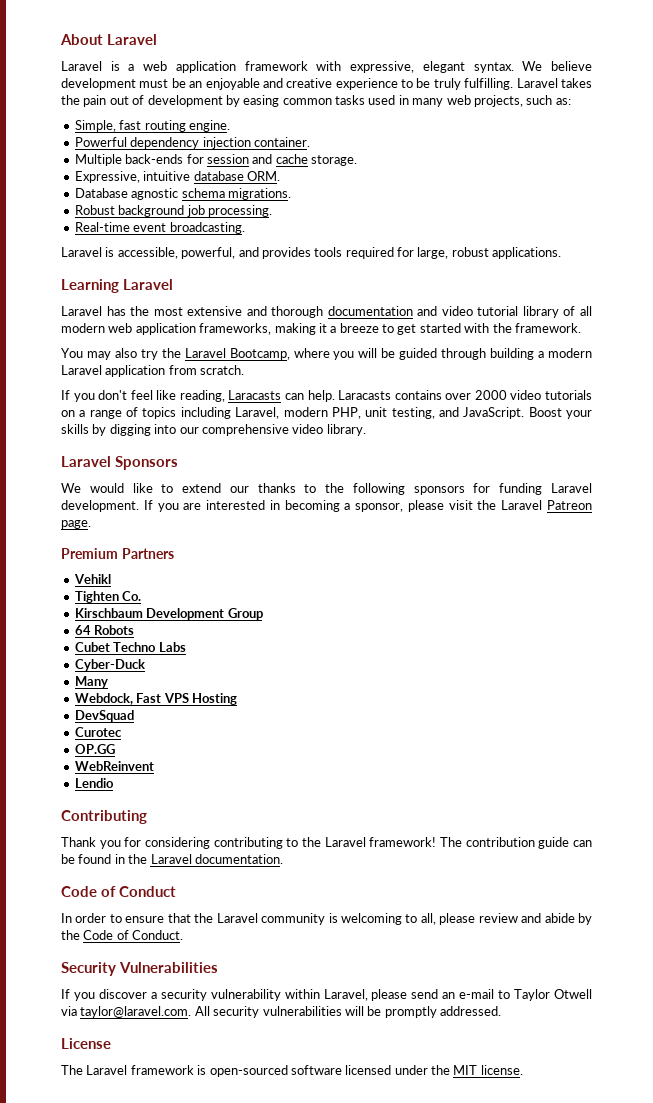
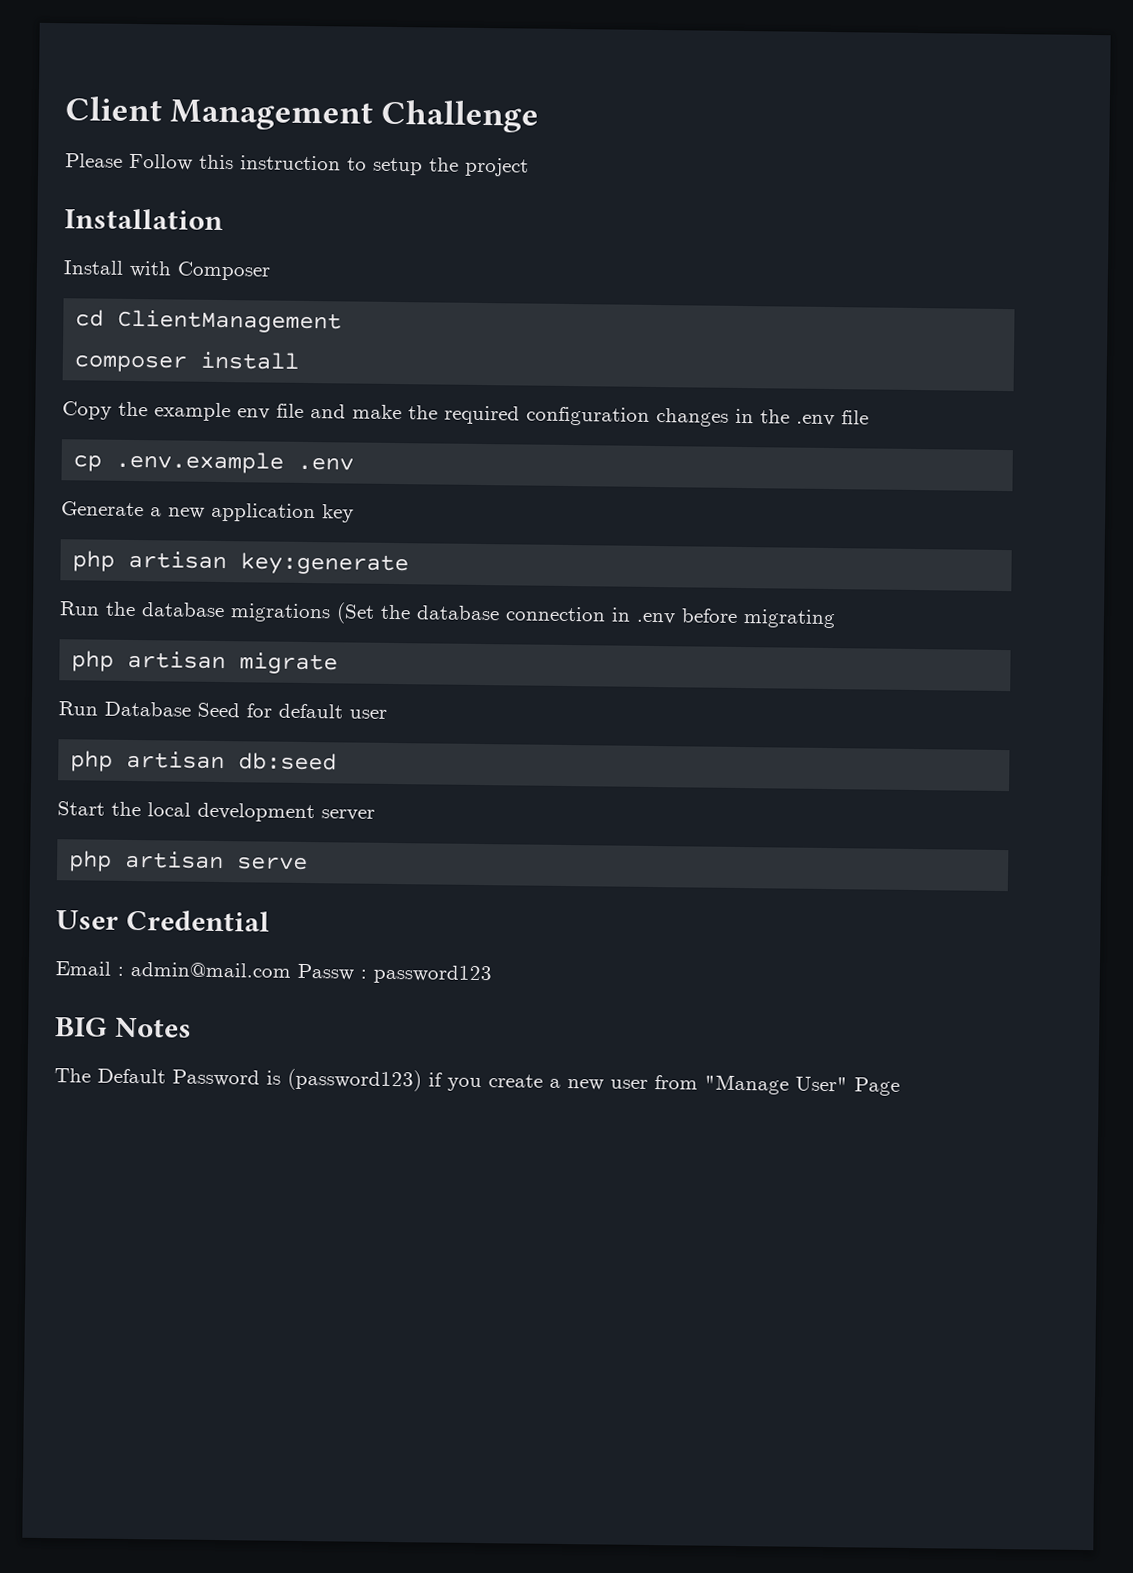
[60,34,157,45] [61,61,593,73] [61,78,592,90] [61,95,571,107] [74,120,230,132] [74,137,310,149] [74,154,357,166] [74,171,280,183] [74,188,291,200] [74,205,272,217] [74,222,245,234] [61,247,562,259] [61,279,173,293] [61,306,593,318] [61,323,581,335] [61,348,592,360] [61,365,245,377] [61,390,592,402] [61,407,592,419] [61,424,366,436] [61,456,178,470] [61,483,592,495] [61,500,592,512] [61,520,91,529] [61,548,174,559] [73,574,111,584] [74,591,142,603] [74,608,263,620] [74,625,135,635] [74,642,186,652] [74,659,145,671] [74,676,108,688] [74,693,237,705] [74,710,134,722] [74,727,122,737] [74,744,115,754] [74,761,154,771] [74,778,114,788] [61,810,147,824] [61,837,593,849] [61,854,283,864] [61,886,176,897] [61,913,592,925] [61,930,184,940] [61,962,218,976] [61,989,593,1001] [61,1006,501,1018] [61,1038,111,1049] [61,1065,523,1077] About Laravel // Laravel is a web application framework with expressive, elegant syntax. We believe development must be an enjoyable and creative experience to be truly fulfilling. Laravel takes the pain out of development by easing common tasks used in many web projects, such as: // Simple, fast routing engine. // Powerful dependency injection container. // Multiple back-ends for session and cache storage. // Expressive, intuitive database ORM. // Database agnostic schema migrations. // Robust background job processing. // Real-time event broadcasting. // Laravel is accessible, powerful, and provides tools required for large, robust applications. // Learning Laravel // Laravel has the most extensive and thorough documentation and video tutorial library of all modern web application frameworks, making it a breeze to get started with the framework. // You may also try the Laravel Bootcamp, where you will be guided through building a modern Laravel application from scratch. // If you don't feel like reading, Laracasts can help. Laracasts contains over 2000 video tutorials on a range of topics including Laravel, modern PHP, unit testing, and JavaScript. Boost your skills by digging into our comprehensive video library. // Laravel Sponsors // We would like to extend our thanks to the following sponsors for funding Laravel development. If you are interested in becoming a sponsor, please visit the Laravel Patreon page. // Premium Partners // Vehikl // Tighten Co. // Kirschbaum Development Group // 64 Robots // Cubet Techno Labs // Cyber-Duck // Many // Webdock, Fast VPS Hosting // DevSquad // Curotec // OP.GG // WebReinvent // Lendio // Contributing // Thank you for considering contributing to the Laravel framework! The contribution guide can be found in the Laravel documentation. // Code of Conduct // In order to ensure that the Laravel community is welcoming to all, please review and abide by the Code of Conduct. // Security Vulnerabilities // If you discover a security vulnerability within Laravel, please send an e-mail to Taylor Otwell via taylor@laravel.com. All security vulnerabilities will be promptly addressed. // License // The Laravel framework is open-sourced software licensed under the MIT license. -> [65,96,540,133] [65,153,529,177] [64,208,223,230] [63,260,271,281] [75,309,343,334] [74,351,300,373] [62,401,869,427] [73,450,355,474] [61,501,354,523] [72,550,410,576] [59,601,836,629] [71,650,339,675] [58,701,387,719] [70,750,338,772] [57,801,375,823] [68,850,309,872] [56,909,270,932] [55,961,492,985] [55,1017,192,1038] [54,1068,900,1096] Client Management Challenge // Please Follow this instruction to setup the project // Installation // Install with Composer // cd ClientManagement // composer install // Copy the example env file and make the required configuration changes in the .env file // cp .env.example .env // Generate a new application key // php artisan key:generate // Run the database migrations (Set the database connection in .env before migrating // php artisan migrate // Run Database Seed for default user // php artisan db:seed // Start the local development server // php artisan serve // User Credential // Email : admin@mail.com Passw : password123 // BIG Notes // The Default Password is (password123) if you create a new user from "Manage User" Page

